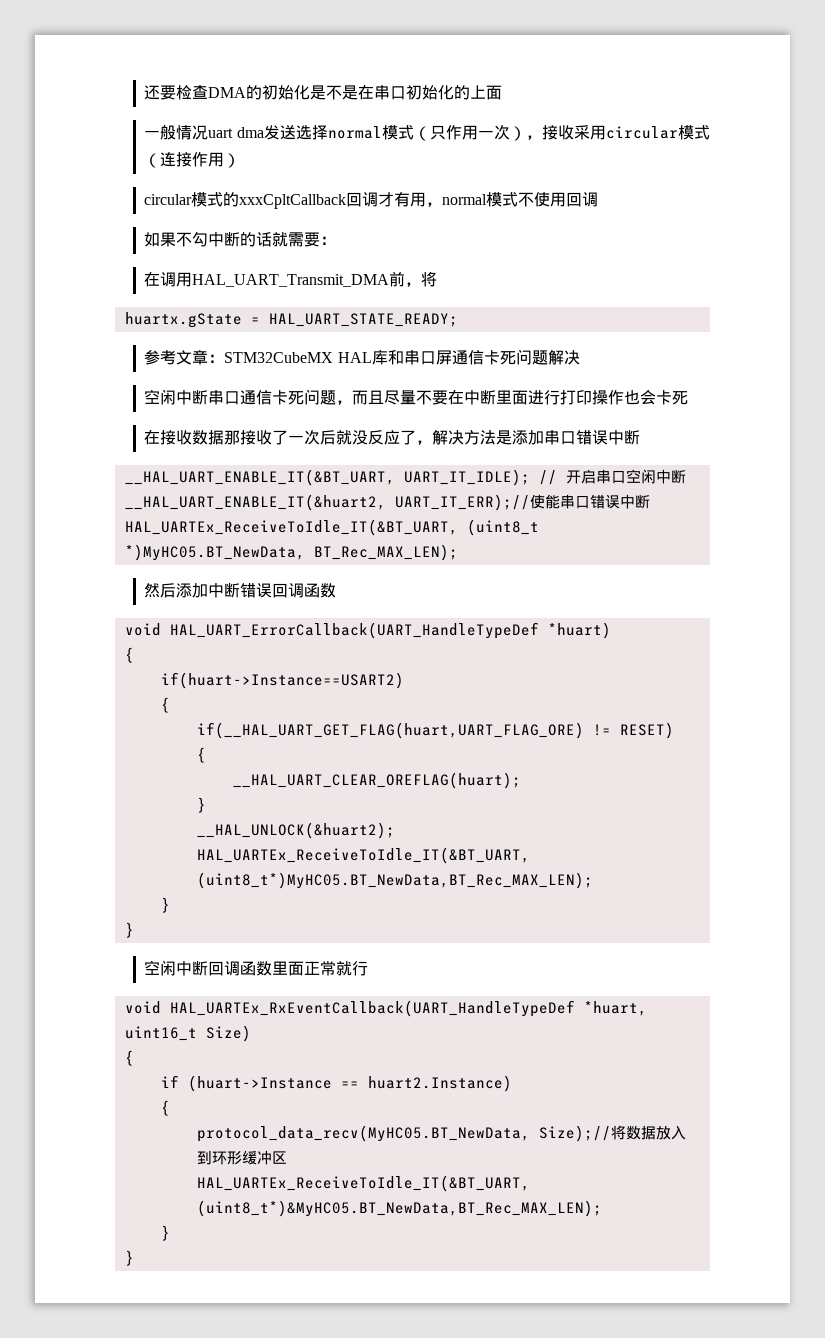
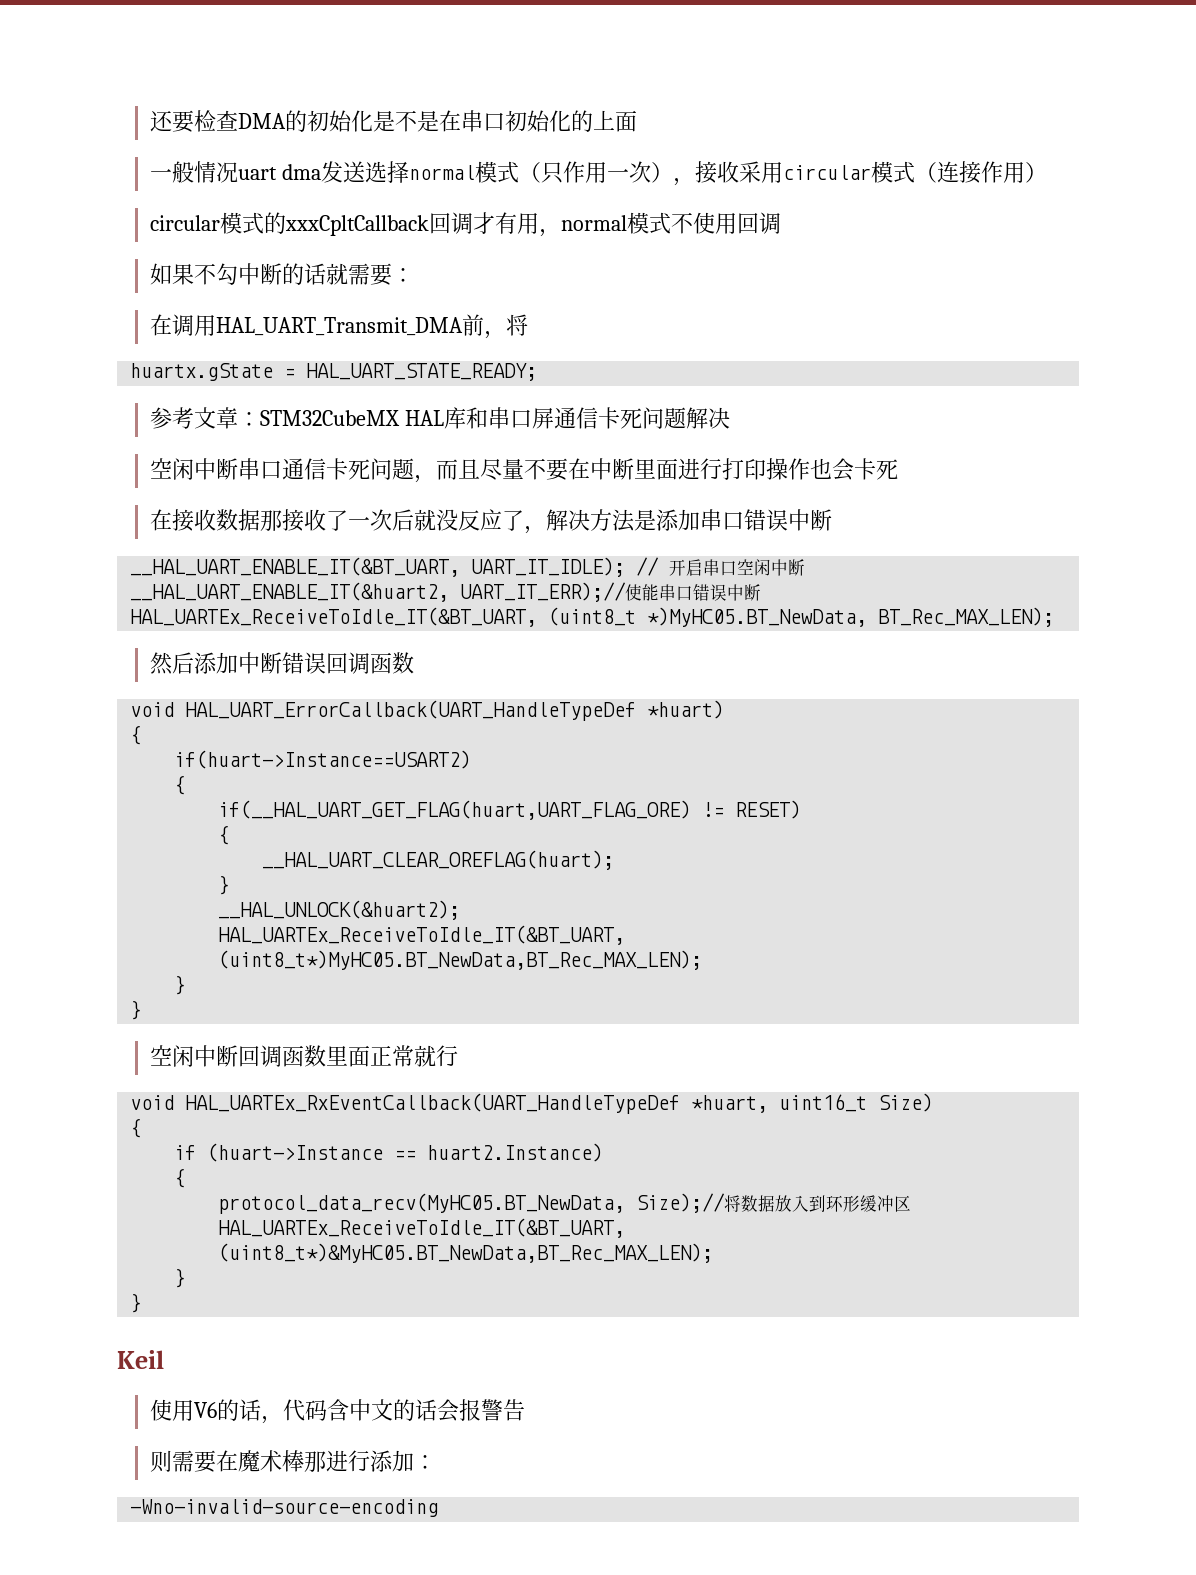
(134, 1258) none -> [117,1350,164,1369] [150,1399,526,1424] [150,1450,437,1473] [130,1499,439,1517] // Keil // 使用V6的话，代码含中文的话会报警告 // 则需要在魔术棒那进行添加： // -Wno-invalid-source-encoding

